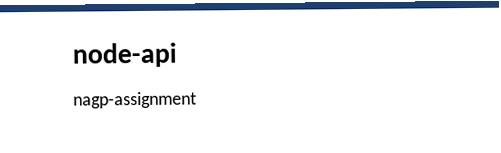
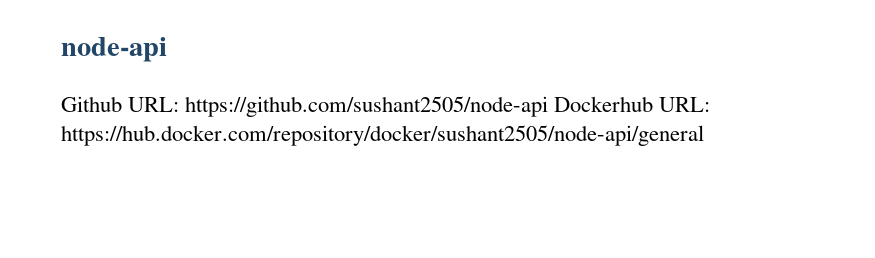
[73,91,197,109] nagp-assignment -> [61,96,711,117] [61,125,704,146] Github URL: https://github.com/sushant2505/node-api Dockerhub URL: https://hub.docker.com/repository/docker/sushant2505/node-api/general

